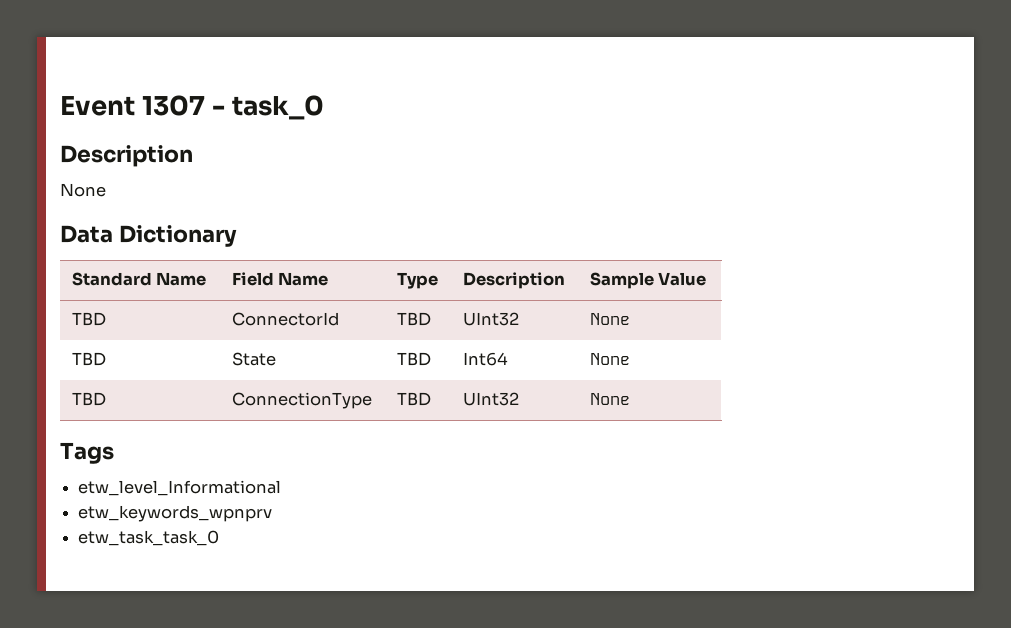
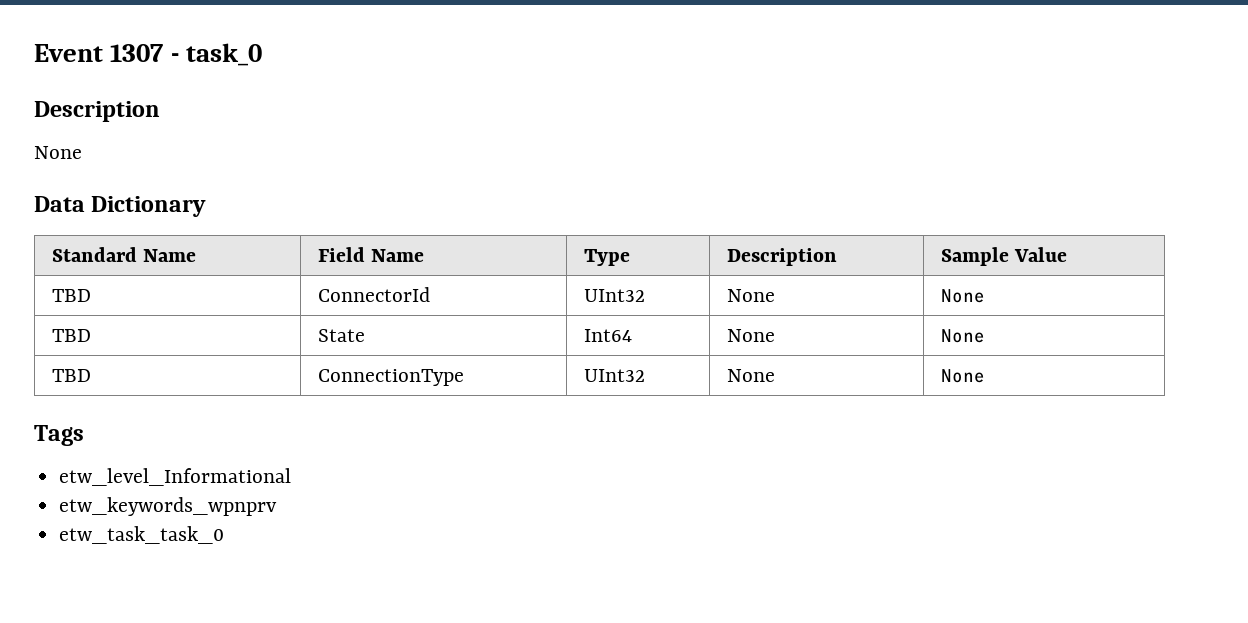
[396,312,431,326] [462,312,519,326] TBD | UInt32 -> [583,289,645,302] [726,289,775,302] UInt32 | None
[396,352,431,366] [462,352,508,366] TBD | Int64 -> [583,329,632,342] [726,329,775,342] Int64 | None
[396,392,431,406] [462,392,519,406] TBD | UInt32 -> [583,369,645,382] [726,369,775,382] UInt32 | None

